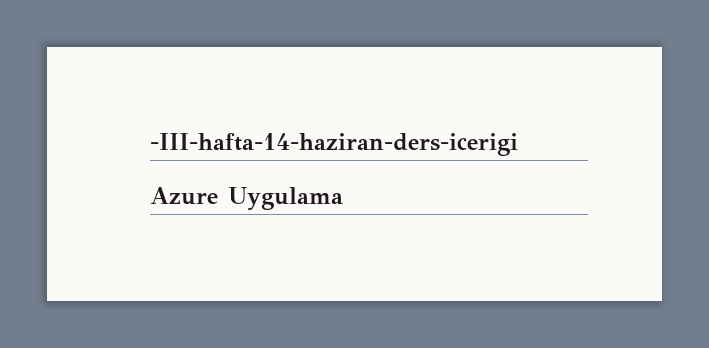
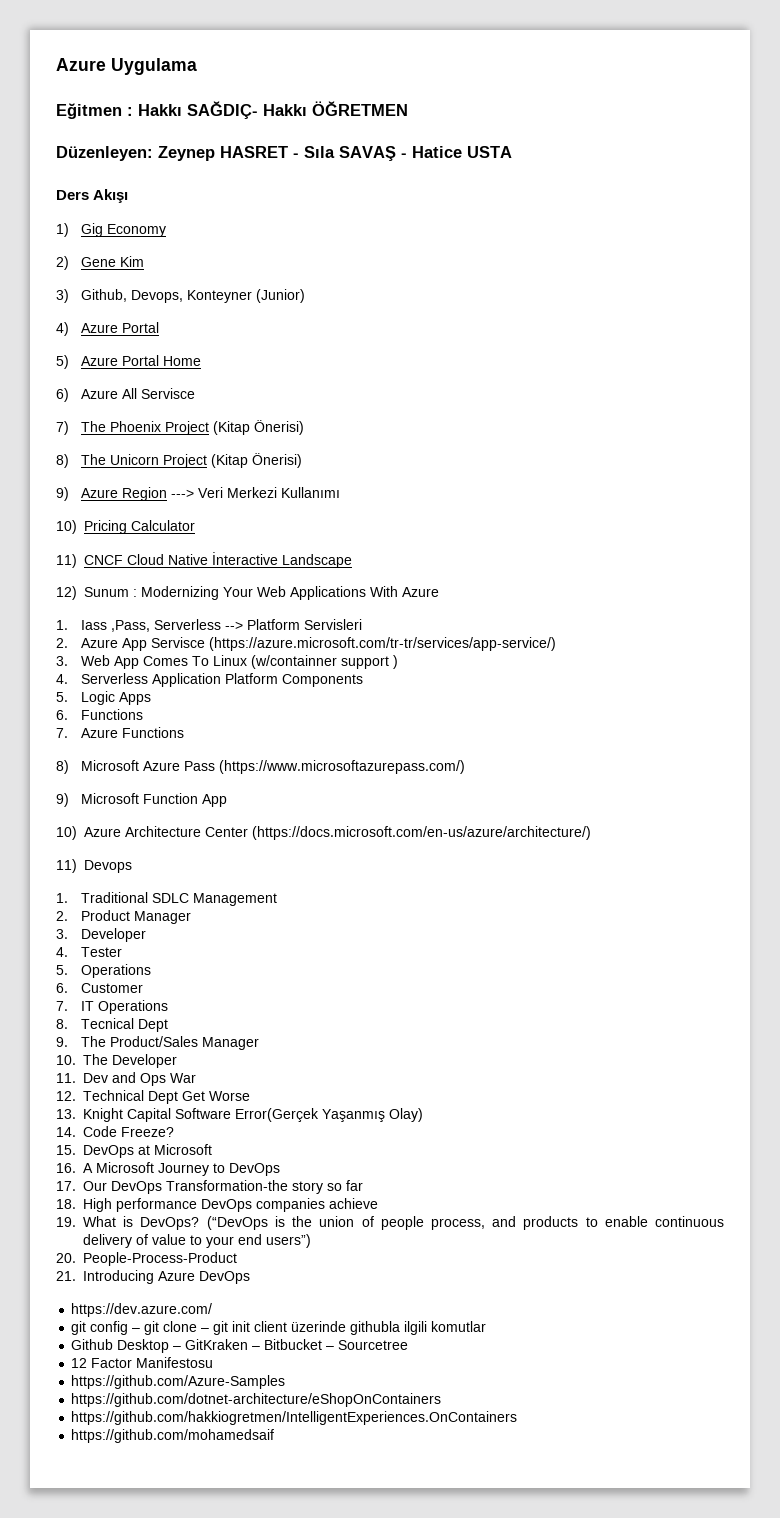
[150,133,518,156] -III-hafta-14-haziran-ders-icerigi // -> (56, 64) none
(343, 199) none -> [56,101,408,119] [56,146,512,161] [56,189,129,203] [56,223,167,237] [56,256,145,270] [56,289,306,303] [56,322,160,336] [56,355,202,369] [56,388,196,402] [56,420,305,435] [56,453,303,468] [56,487,341,501] [56,520,195,534] [56,552,352,568] [56,586,439,600] [56,619,363,632] [56,637,557,651] [56,655,399,669] [56,673,364,687] [56,691,152,705] [56,709,144,720] [56,727,185,738] [56,760,466,774] [56,793,228,807] [56,826,591,840] [56,859,132,873] [56,892,278,906] [56,910,192,924] [56,928,147,942] [56,947,123,957] [56,964,152,978] [56,983,144,993] [56,1000,169,1014] [56,1018,169,1032] [56,1036,260,1050] [56,1054,177,1068] [56,1072,196,1086] [56,1090,250,1104] [56,1108,423,1122] [56,1126,174,1137] [56,1144,212,1158] [56,1162,280,1176] [56,1180,363,1194] [56,1198,378,1212] [56,1216,724,1230] [83,1234,311,1248] [56,1252,237,1266] [56,1270,250,1284] [71,1303,213,1317] [71,1321,487,1335] [71,1339,409,1353] [71,1357,214,1368] [71,1375,286,1389] [71,1393,442,1407] [71,1411,518,1425] [71,1429,275,1443] // Eğitmen : Hakkı SAĞDIÇ- Hakkı ÖĞRETMEN // Düzenleyen: Zeynep HASRET - Sıla SAVAŞ - Hatice USTA // Ders Akışı // 1) Gig Economy // 2) Gene Kim // 3) Github, Devops, Konteyner (Junior) // 4) Azure Portal // 5) Azure Portal Home // 6) Azure All Servisce // 7) The Phoenix Project (Kitap Önerisi) // 8) The Unicorn Project (Kitap Önerisi) // 9) Azure Region ---> Veri Merkezi Kullanımı // 10) Pricing Calculator // 11) CNCF Cloud Native İnteractive Landscape // 12) Sunum : Modernizing Your Web Applications With Azure // 1. Iass ,Pass, Serverless --> Platform Servisleri // 2. Azure App Servisce (https://azure.microsoft.com/tr-tr/services/app-service/) // 3. Web App Comes To Linux (w/containner support ) // 4. Serverless Application Platform Components // 5. Logic Apps // 6. Functions // 7. Azure Functions // 8) Microsoft Azure Pass (https://www.microsoftazurepass.com/) // 9) Microsoft Function App // 10) Azure Architecture Center (https://docs.microsoft.com/en-us/azure/architecture/) // 11) Devops // 1. Traditional SDLC Management // 2. Product Manager // 3. Developer // 4. Tester // 5. Operations // 6. Customer // 7. IT Operations // 8. Tecnical Dept // 9. The Product/Sales Manager // 10. The Developer // 11. Dev and Ops War // 12. Technical Dept Get Worse // 13. Knight Capital Software Error(Gerçek Yaşanmış Olay) // 14. Code Freeze? // 15. DevOps at Microsoft // 16. A Microsoft Journey to DevOps // 17. Our DevOps Transformation-the story so far // 18. High performance DevOps companies achieve // 19. What is DevOps? (“DevOps is the union of people process, and products to enable continuous delivery of value to your end users”) // 20. People-Process-Product // 21. Introducing Azure DevOps // https://dev.azure.com/ // git config – git clone – git init client üzerinde githubla ilgili komutlar // Github Desktop – GitKraken – Bitbucket – Sourcetree // 12 Factor Manifestosu // https://github.com/Azure-Samples // https://github.com/dotnet-architecture/eShopOnContainers // https://github.com/hakkiogretmen/IntelligentExperiences.OnContainers // https://github.com/mohamedsaif

